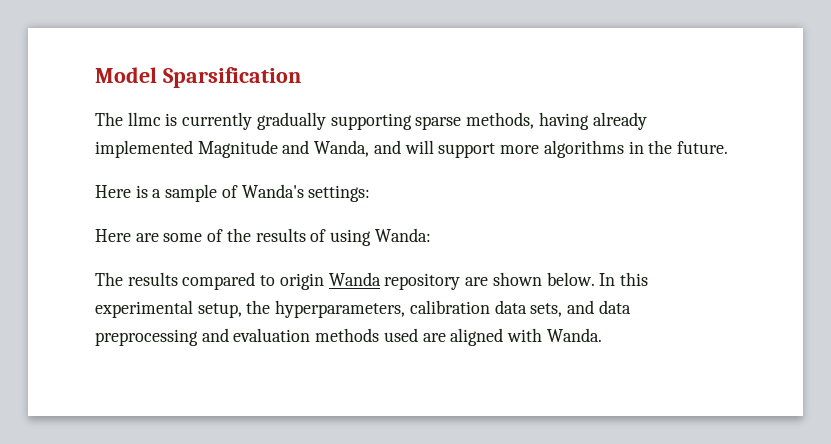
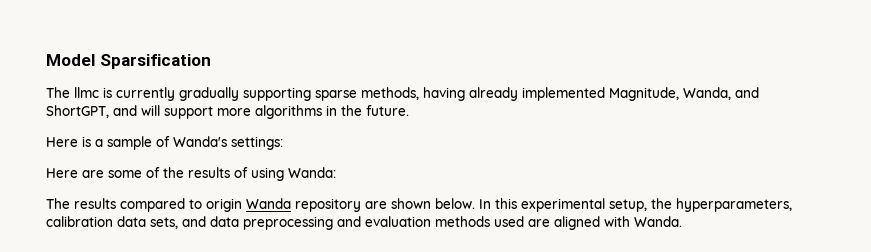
[197,140,370,158] Magnitude and Wanda, -> [609,87,759,101] [46,105,109,118] Magnitude, Wanda, and ShortGPT,

